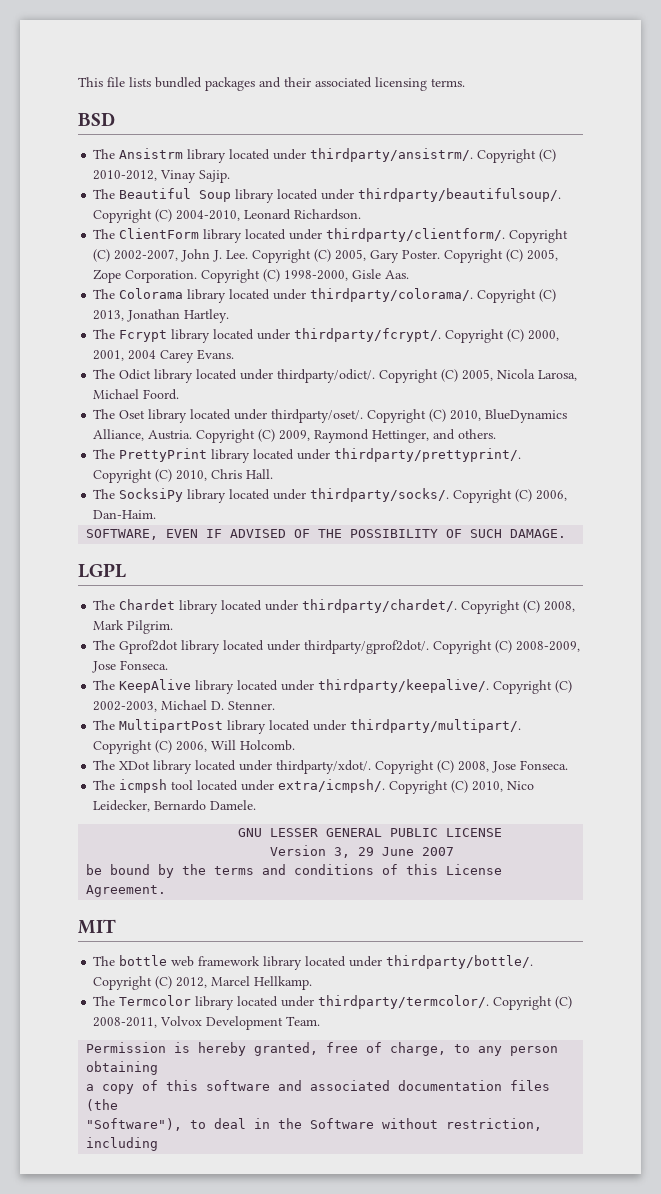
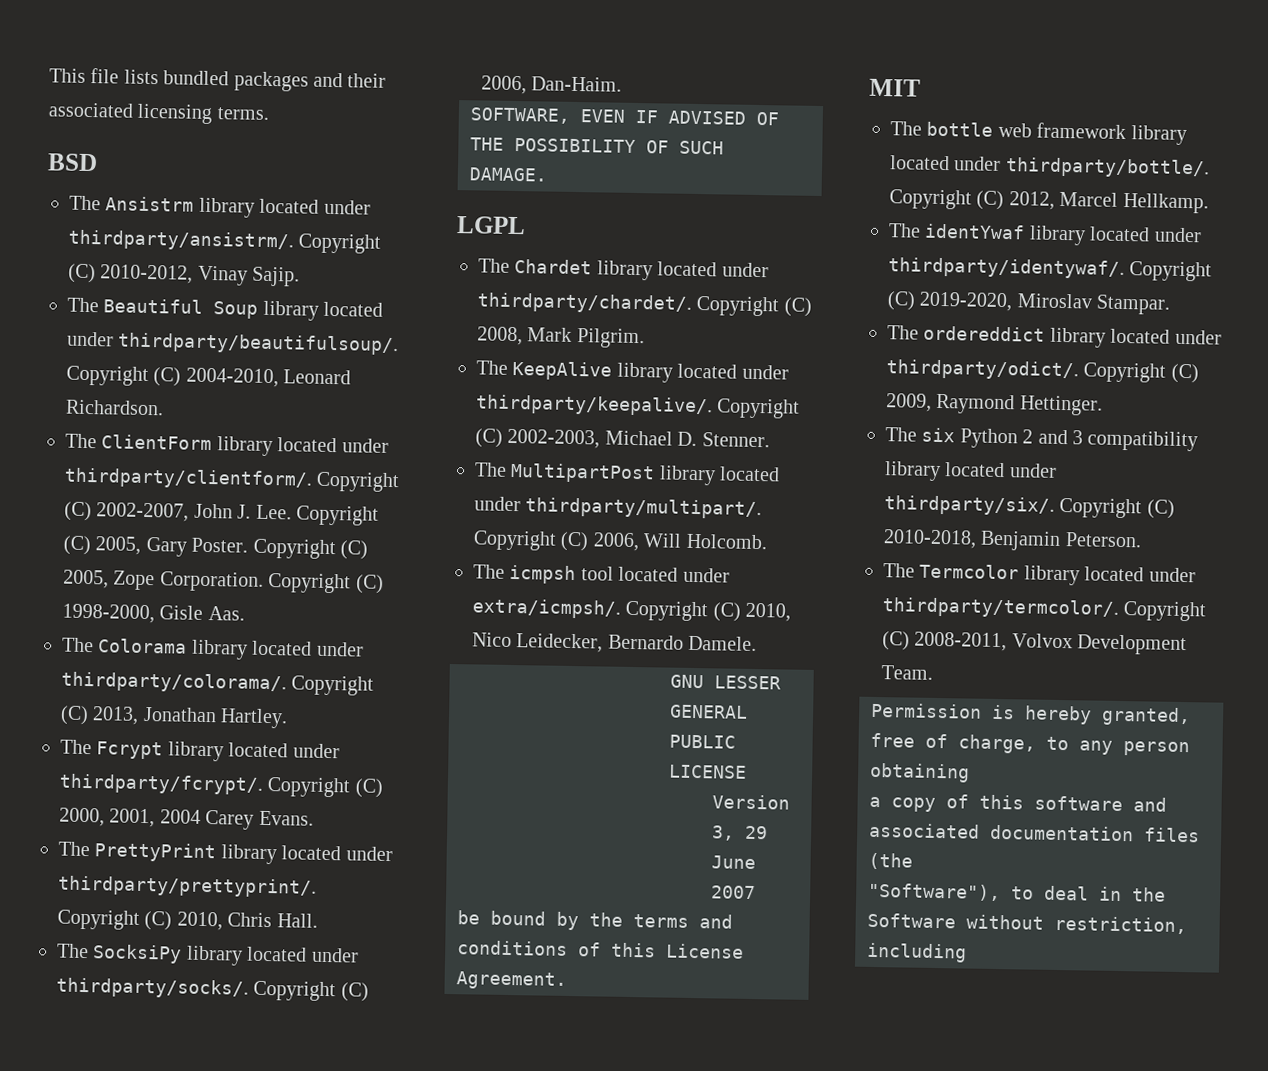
[93,369,578,383] [93,389,180,400] [93,409,568,423] [93,429,497,443] // The Odict library located under thirdparty/odict/. Copyright (C) 2005, Nicola Larosa, Michael Foord. // The Oset library located under thirdparty/oset/. Copyright (C) 2010, BlueDynamics Alliance, Austria. Copyright (C) 2009, Raymond Hettinger, and others. -> (314, 818) none
[93,640,581,654] [92,660,169,673] // The Gprof2dot library located under thirdparty/gprof2dot/. Copyright (C) 2008-2009, Jose Fonseca. -> (645, 338) none
[93,760,569,774] // The XDot library located under thirdparty/xdot/. Copyright (C) 2008, Jose Fonseca. -> (768, 541) none
(313, 983) none -> [888,223,1202,246] [888,257,1213,282] [887,291,1172,315] [887,325,1222,348] [886,359,1199,384] [886,393,1103,416] [885,427,1199,452] [884,461,1057,482] [884,495,1175,519] [883,529,1142,552] // The identYwaf library located under thirdparty/identywaf/. Copyright (C) 2019-2020, Miroslav Stampar. // The ordereddict library located under thirdparty/odict/. Copyright (C) 2009, Raymond Hettinger. // The six Python 2 and 3 compatibility library located under thirdparty/six/. Copyright (C) 2010-2018, Benjamin Peterson.

